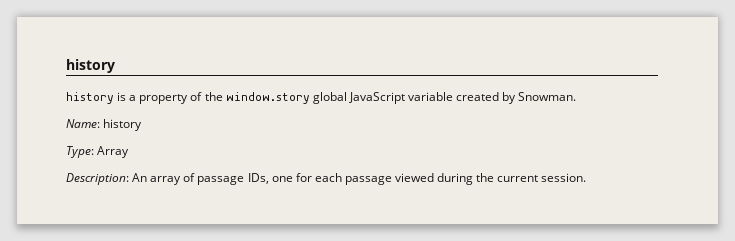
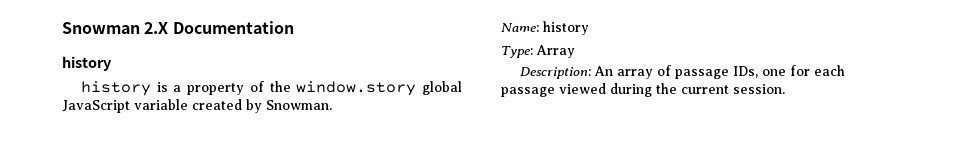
(66, 66) none -> [62,21,294,34] Snowman 2.X Documentation //

